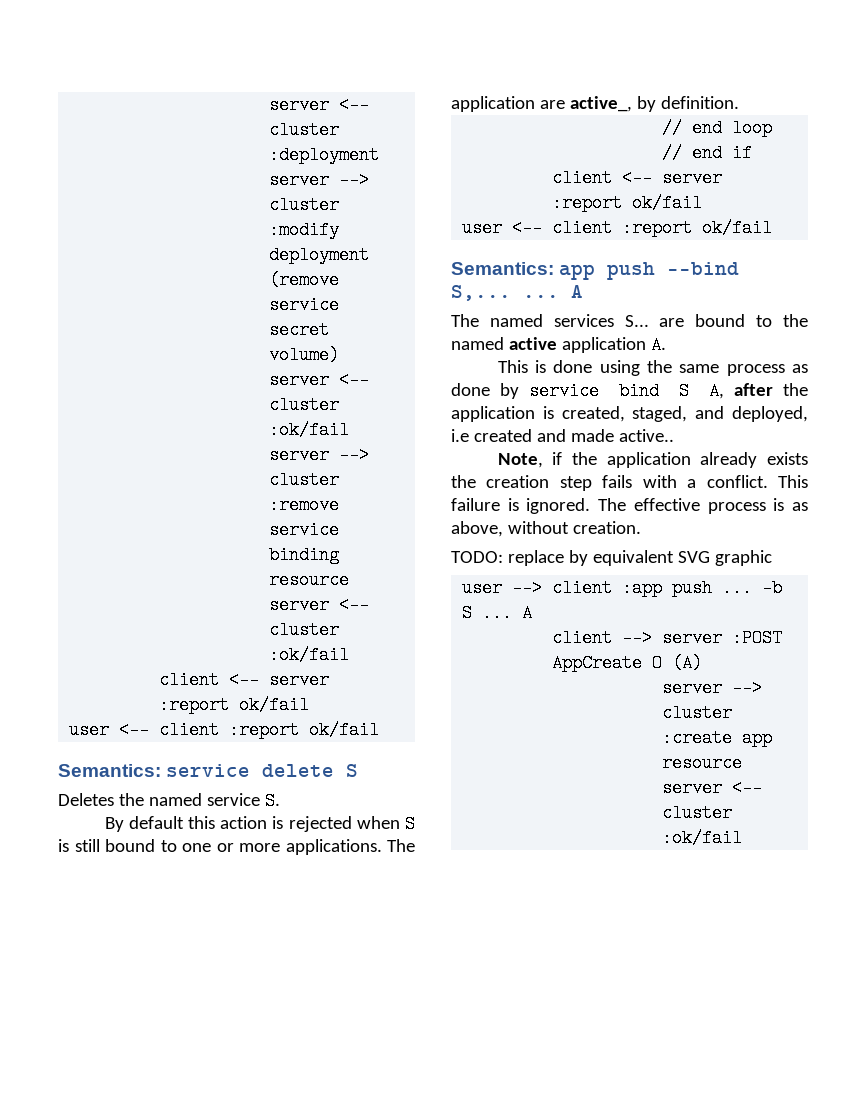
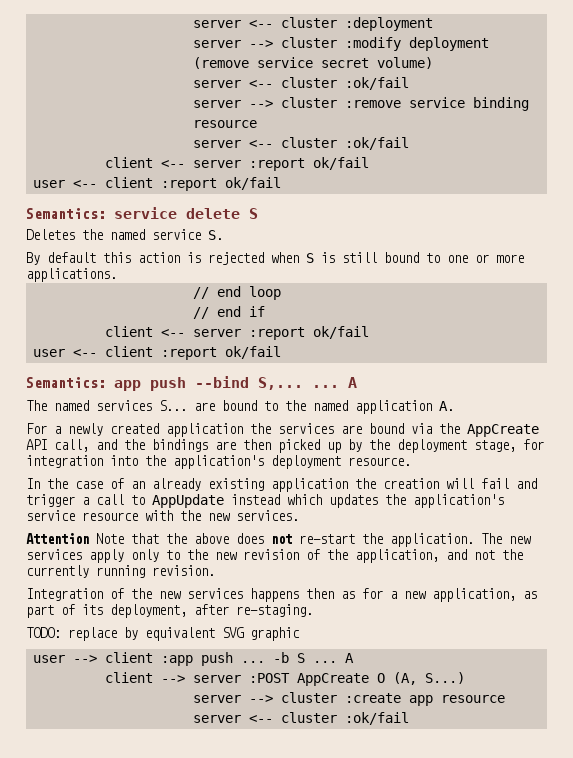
[387,839,415,852] [451,96,739,112] The application are active_, by definition. -> (117, 275) none
[508,337,557,350] active -> (348, 405) none
[497,360,808,376] [451,382,808,400] [451,406,808,422] [451,429,674,442] [497,452,808,468] [451,475,809,491] [451,498,808,514] [451,521,641,537] This is done using the same process as done by service bind S A, after the application is created, staged, and deployed, i.e created and made active.. // Note, if the application already exists the creation step fails with a conflict. This failure is ignored. The effective process is as above, without creation. -> [26,423,539,437] [26,439,544,453] [26,455,411,469] [26,478,537,492] [26,494,504,508] [26,510,299,521] [26,533,531,547] [26,549,523,563] [26,565,215,578] [26,588,537,602] [26,604,313,618] For a newly created application the services are bound via the AppCreate API call, and the bindings are then picked up by the deployment stage, for integration into the application's deployment resource. // In the case of an already existing application the creation will fail and trigger a call to AppUpdate instead which updates the application's service resource with the new services. // Attention Note that the above does not re-start the application. The new services apply only to the new revision of the application, and not the currently running revision. // Integration of the new services happens then as for a new application, as part of its deployment, after re-staging.
[672,654,703,672] (A) -> [392,672,465,685] (A, S...)

